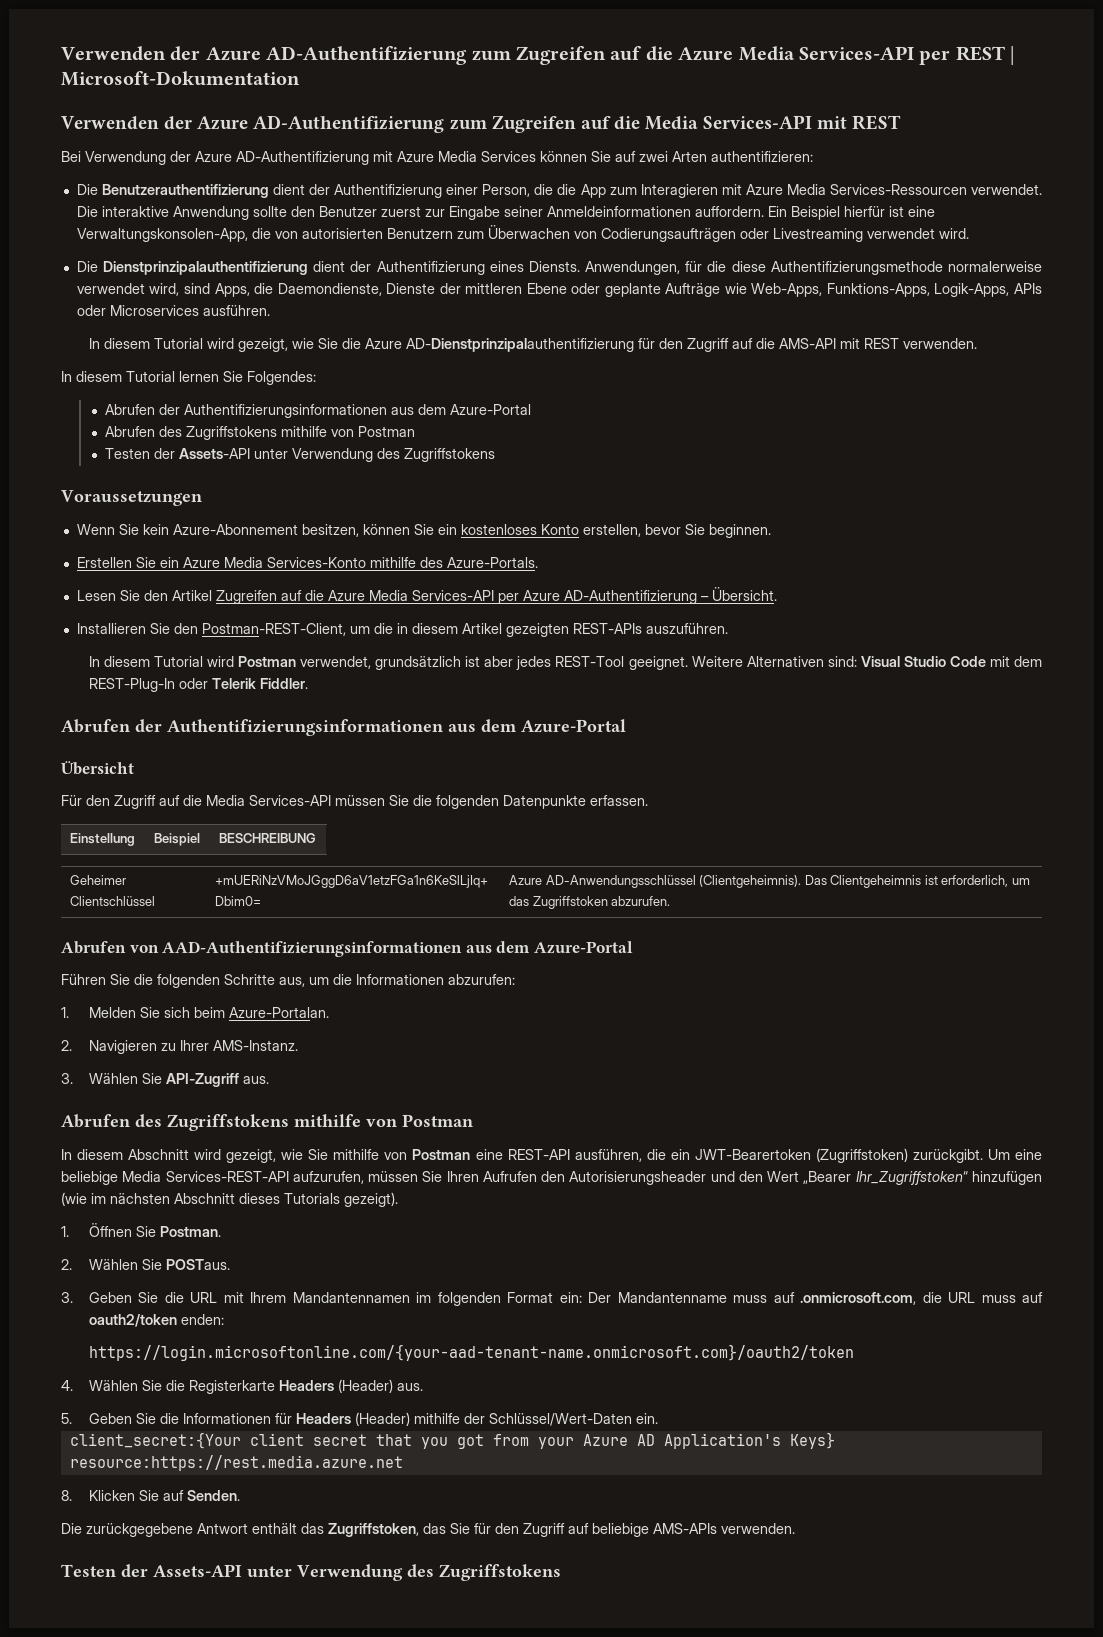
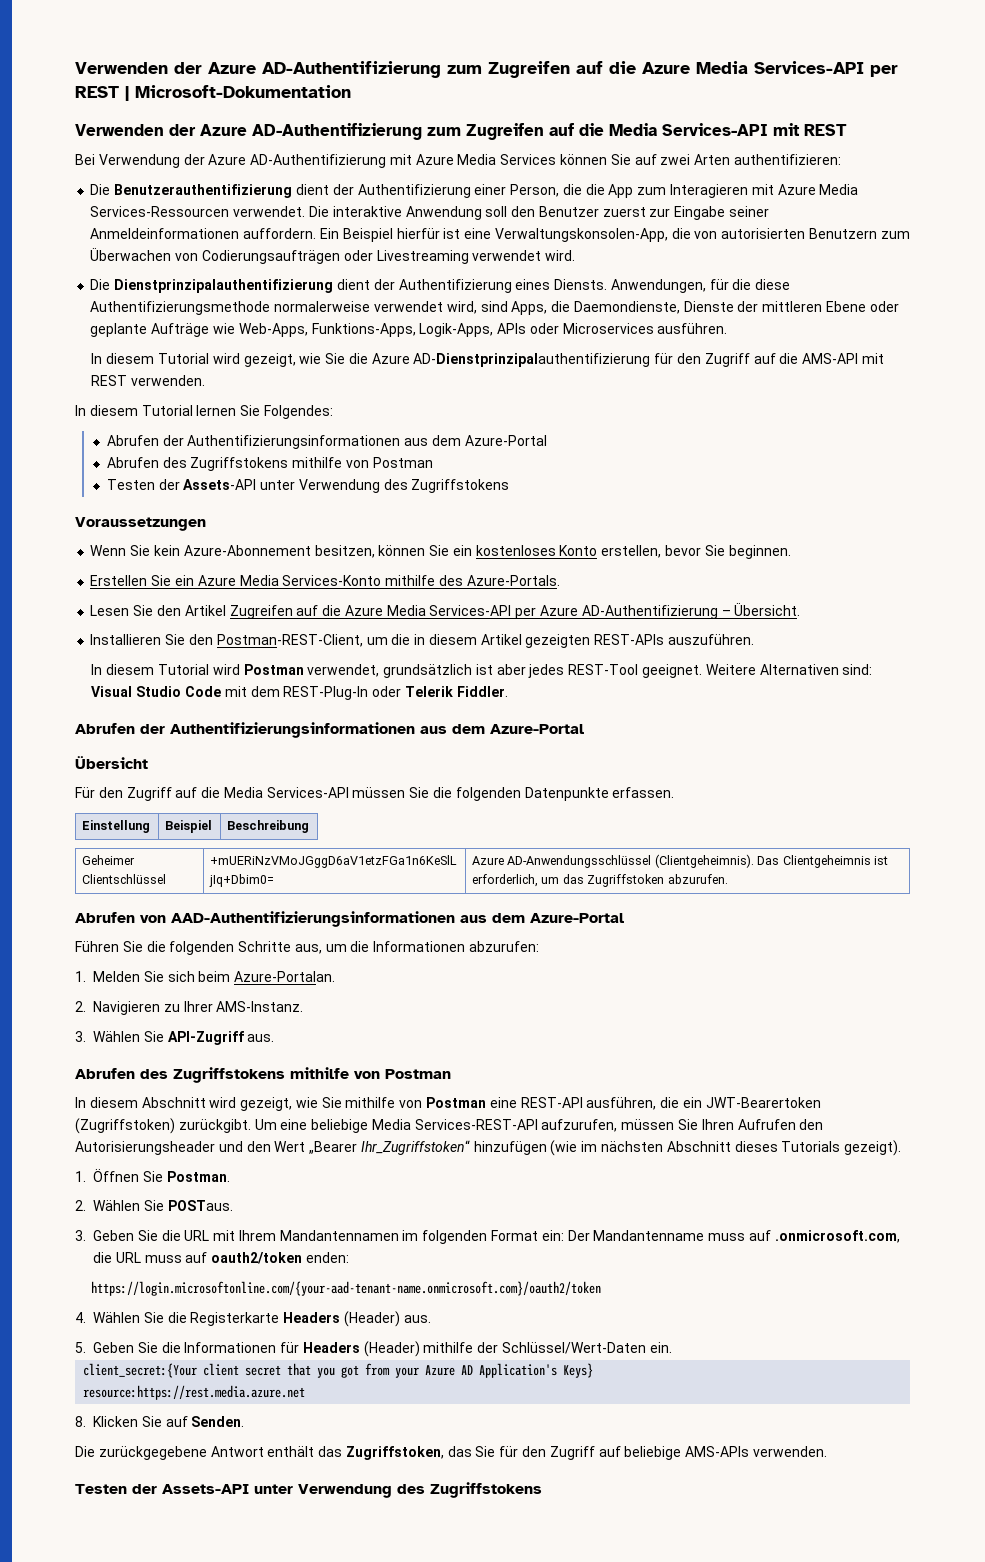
[252,206,287,217] sollte -> [485,206,508,217] soll
[219,833,317,843] BESCHREIBUNG -> [227,820,310,833] Beschreibung

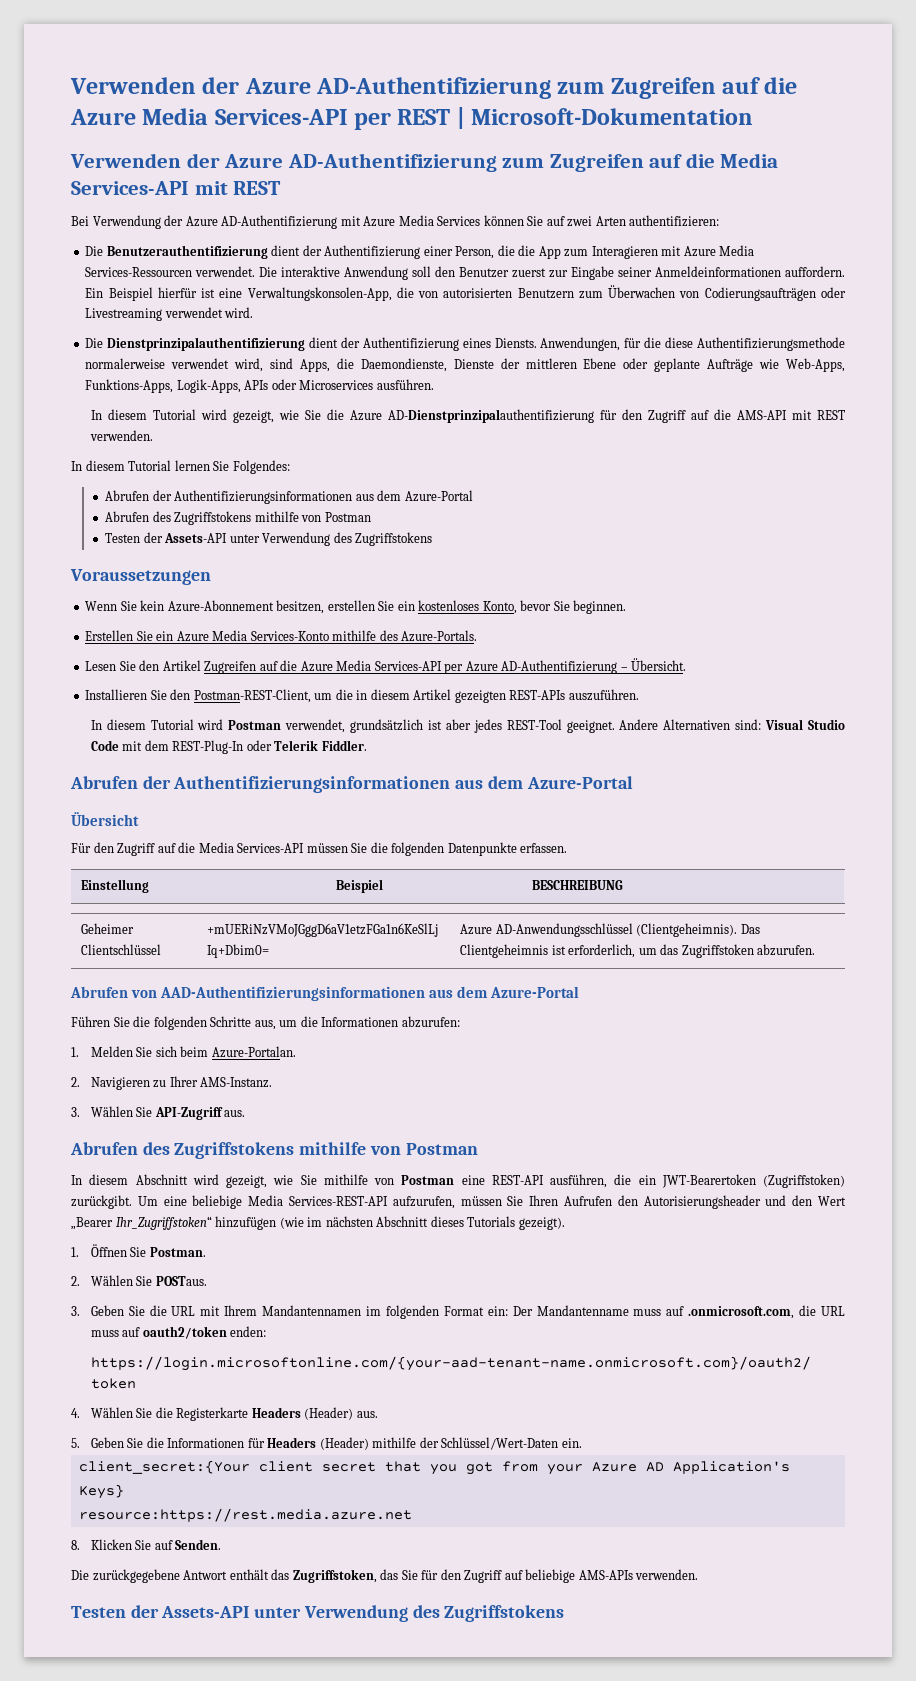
[378,545,426,556] können -> [327,600,375,611] erstellen
[559,545,662,558] Konto erstellen, -> [482,601,517,614] Konto,
[705,664,756,675] Weitere -> [619,719,659,730] Andere
[227,820,310,833] Beschreibung -> [532,880,624,890] BESCHREIBUNG

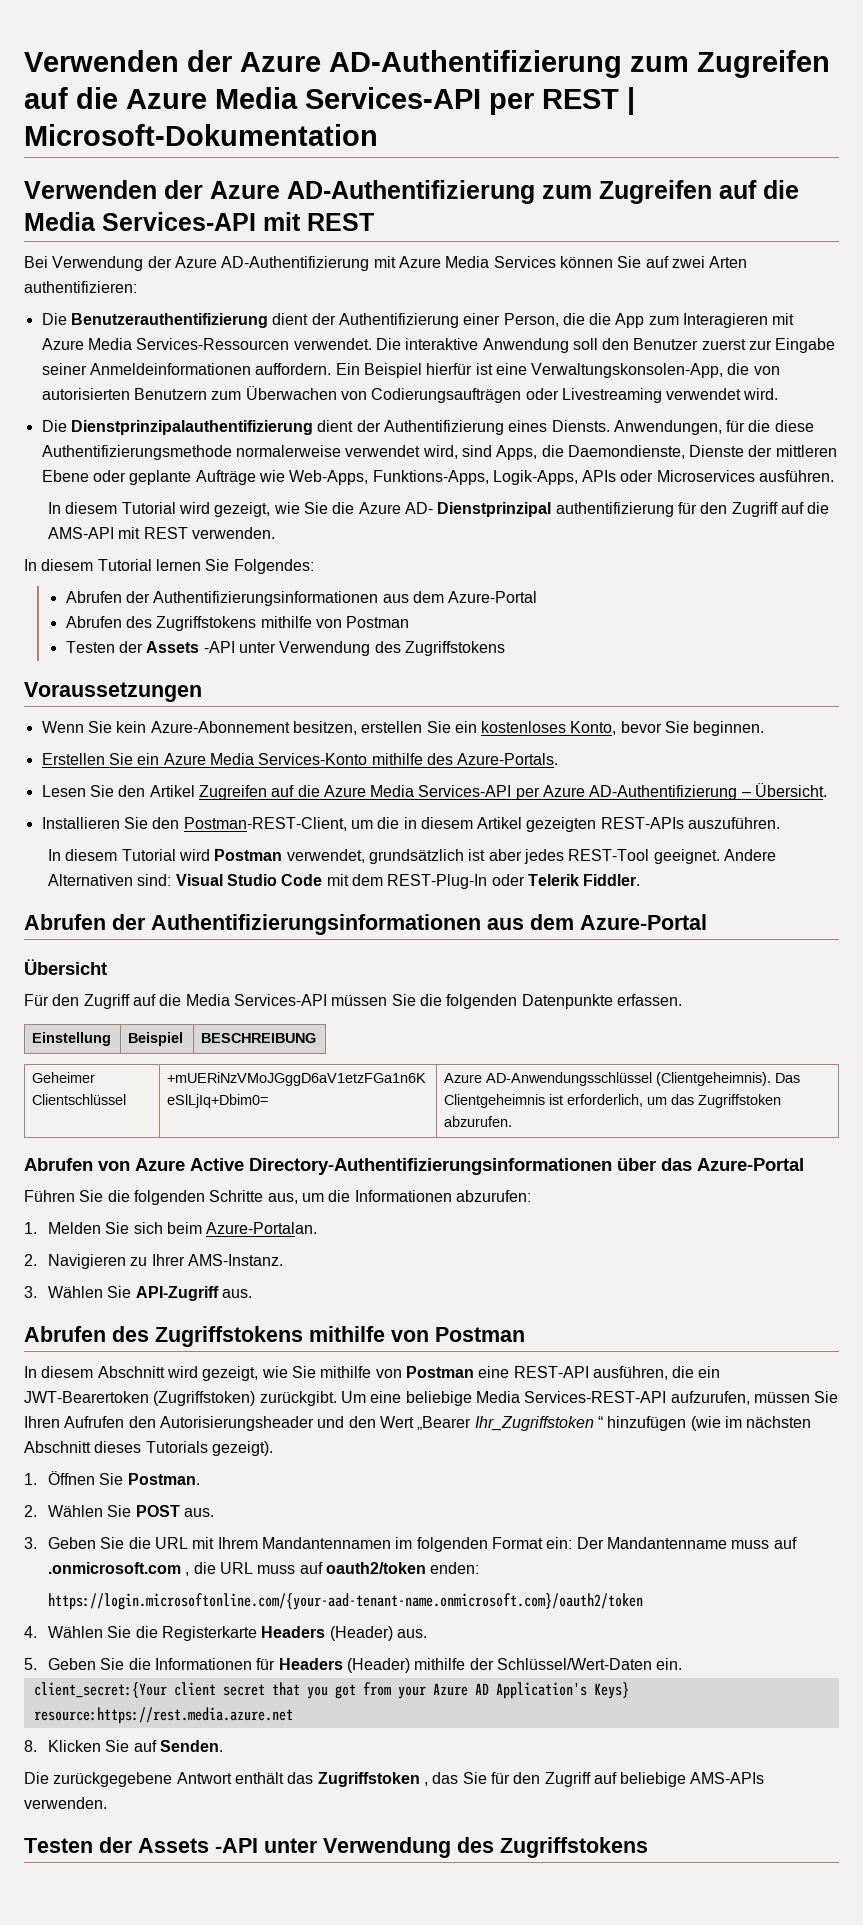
[387,409,594,423] AD-Dienstprinzipalauthentifizierung -> [404,502,674,517] AD- Dienstprinzipal authentifizierung
[164,533,228,543] Assets-API -> [146,641,235,653] Assets -API
[160,986,489,1001] AAD-Authentifizierungsinformationen aus dem -> [135,1158,692,1175] Azure Active Directory-Authentifizierungsinformationen über das
[115,1216,212,1230] Ihr_Zugriffstoken“ -> [474,1416,603,1431] Ihr_Zugriffstoken “
[155,1276,207,1286] POSTaus. -> [135,1505,215,1517] POST aus.
[688,1306,795,1319] .onmicrosoft.com, -> [48,1562,190,1576] .onmicrosoft.com ,
[292,1569,377,1583] Zugriffstoken, -> [317,1772,428,1787] Zugriffstoken ,
[161,1606,250,1618] Assets-API -> [138,1838,258,1853] Assets -API

